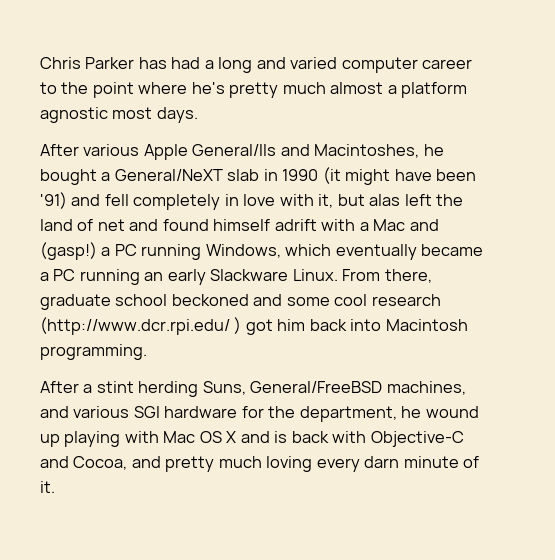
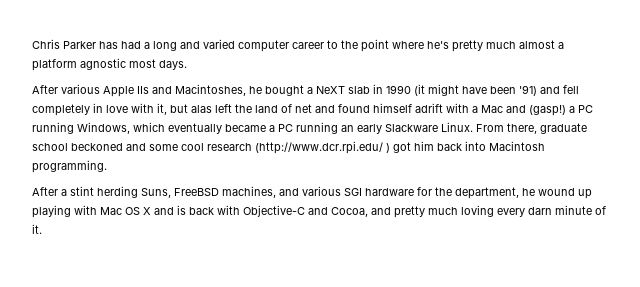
[192,144,277,156] General/IIs -> [137,86,149,94] IIs
[114,169,223,181] General/NeXT -> [316,86,345,94] NeXT
[250,381,383,393] General/FreeBSD -> [174,188,219,196] FreeBSD

